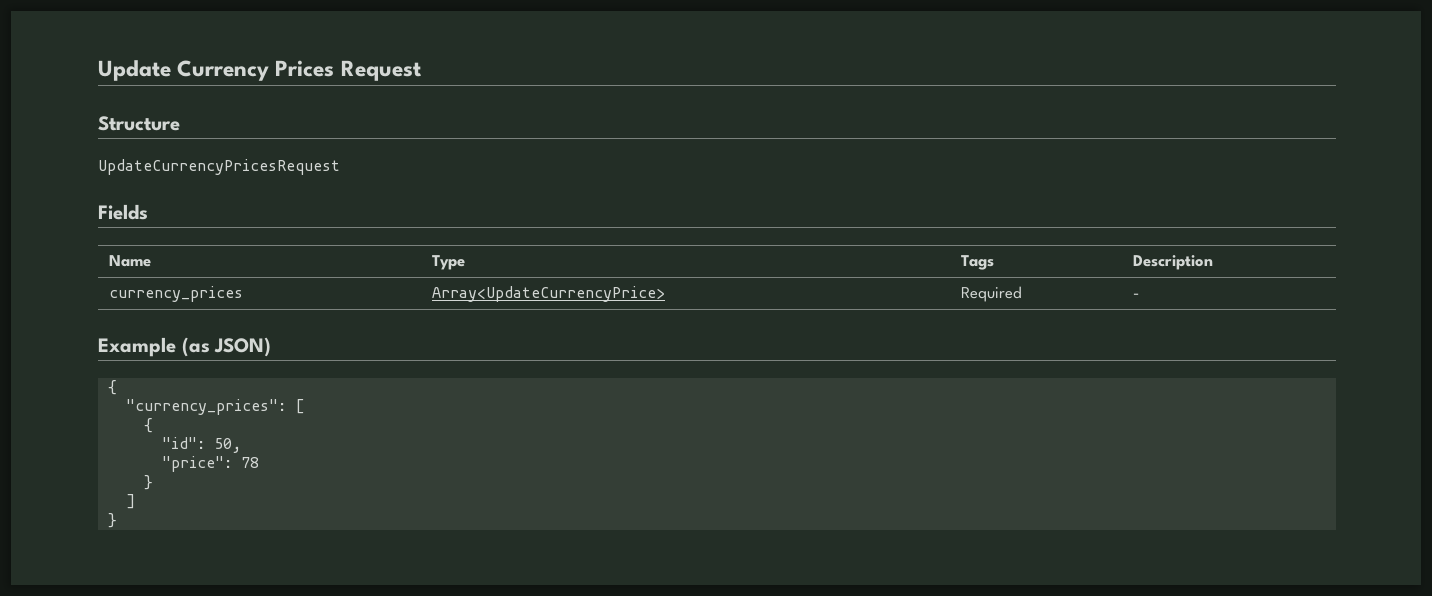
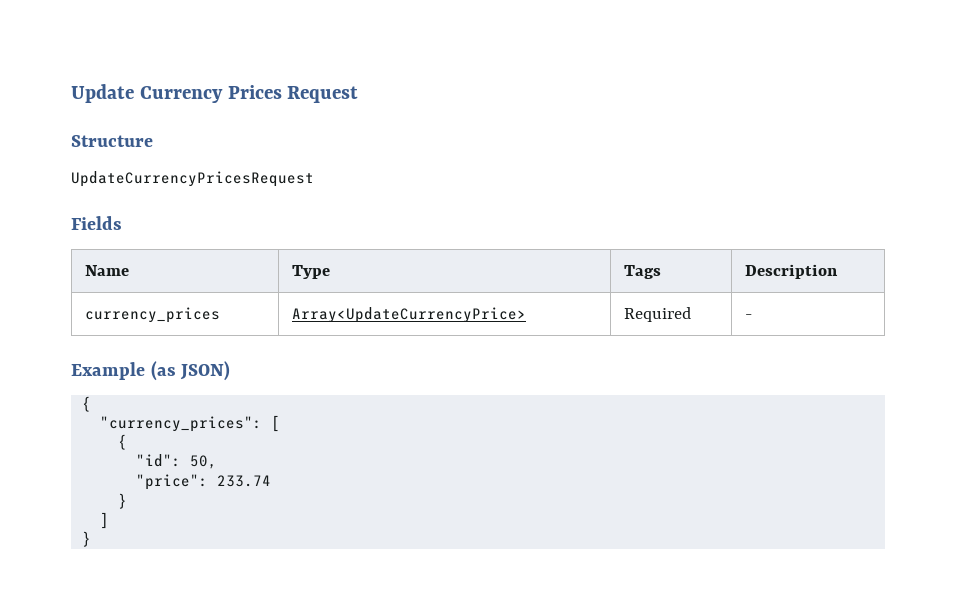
[240,457,259,468] 78 -> [217,475,272,487] 233.74

